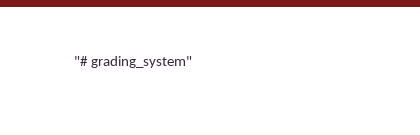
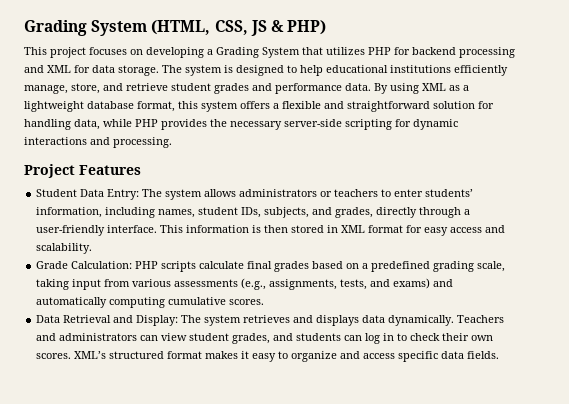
[74,56,192,68] "# grading_system" -> [24,20,327,36] [24,47,515,58] [24,65,508,76] [24,83,469,94] [24,101,494,112] [24,119,458,130] [24,137,172,148] [24,164,141,178] [36,189,474,200] [36,207,471,218] [36,225,506,236] [36,243,93,254] [36,261,506,272] [36,278,454,290] [36,297,265,308] [36,315,505,326] [36,333,494,344] [36,351,500,362] Grading System (HTML, CSS, JS & PHP) // This project focuses on developing a Grading System that utilizes PHP for backend processing and XML for data storage. The system is designed to help educational institutions efficiently manage, store, and retrieve student grades and performance data. By using XML as a lightweight database format, this system offers a flexible and straightforward solution for handling data, while PHP provides the necessary server-side scripting for dynamic interactions and processing. // Project Features // Student Data Entry: The system allows administrators or teachers to enter students’ information, including names, student IDs, subjects, and grades, directly through a user-friendly interface. This information is then stored in XML format for easy access and scalability. // Grade Calculation: PHP scripts calculate final grades based on a predefined grading scale, taking input from various assessments (e.g., assignments, tests, and exams) and automatically computing cumulative scores. // Data Retrieval and Display: The system retrieves and displays data dynamically. Teachers and administrators can view student grades, and students can log in to check their own scores. XML’s structured format makes it easy to organize and access specific data fields.

